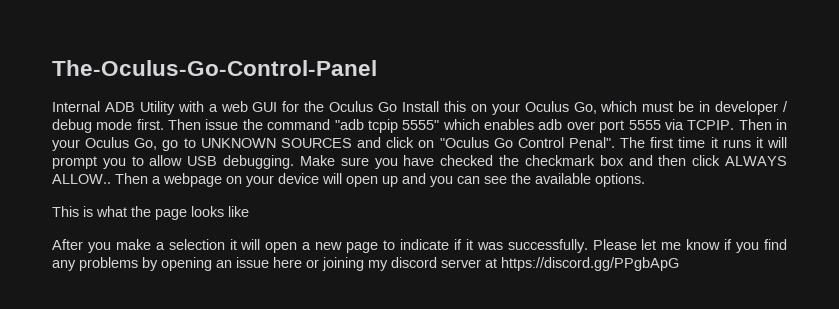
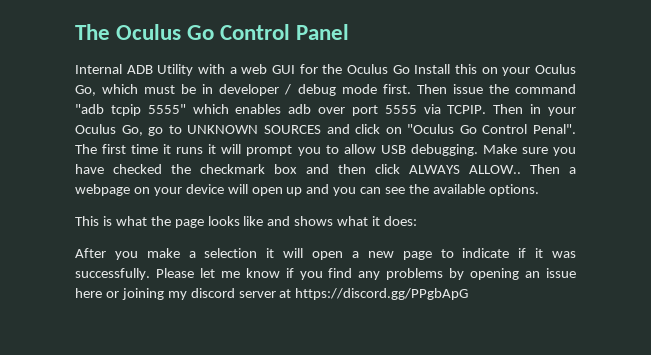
[52,60,377,76] The-Oculus-Go-Control-Panel -> [75,24,350,40] The Oculus Go Control Panel
(249, 211) none -> [267,216,418,226] and shows what it does:

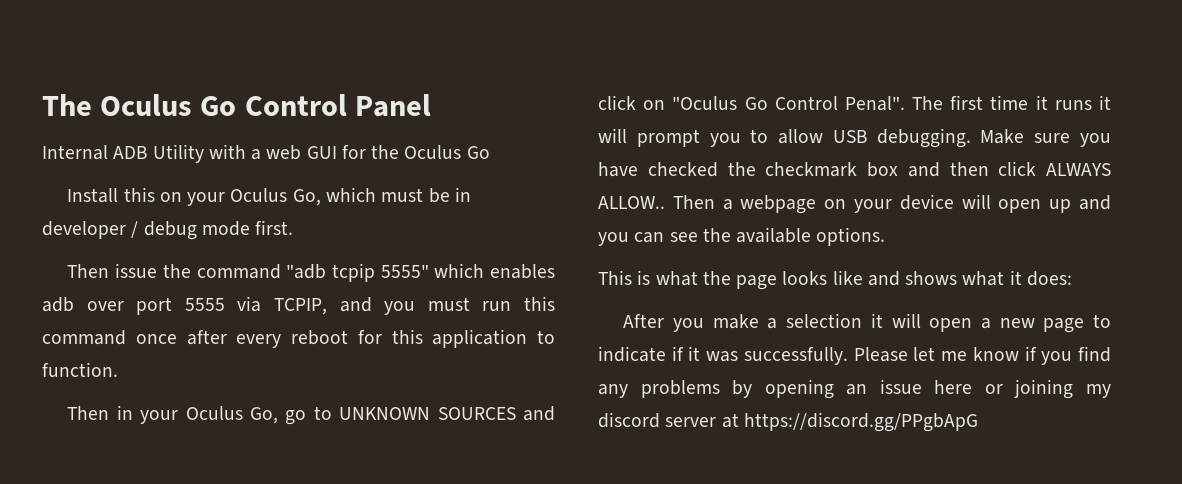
(410, 69) none -> (490, 152) //
(411, 89) none -> (294, 227) //
[447,105,487,114] TCPIP. -> [274,296,556,315] [42,329,555,348] [42,362,118,377] TCPIP, and you must run this command once after every reboot for this application to function. //

